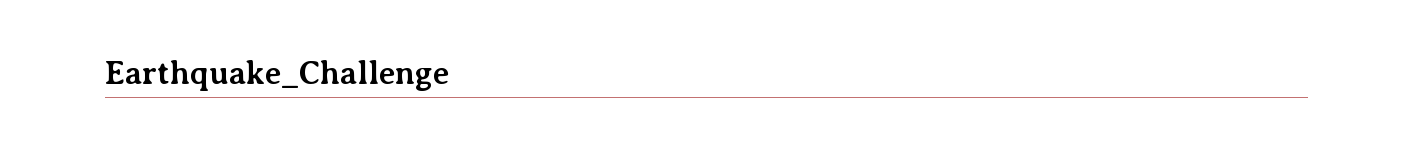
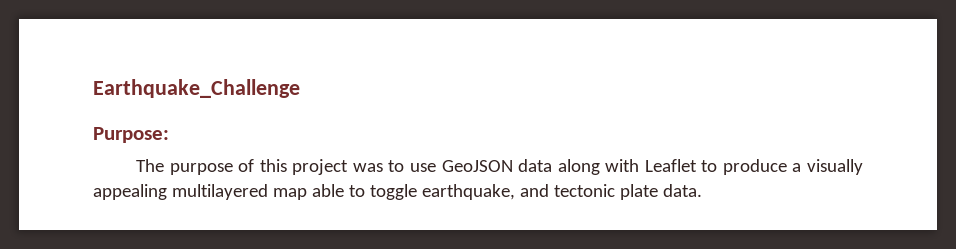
(449, 75) none -> [93,127,169,143] [136,159,864,175] [93,184,702,200] // Purpose: // The purpose of this project was to use GeoJSON data along with Leaflet to produce a visually appealing multilayered map able to toggle earthquake, and tectonic plate data.

